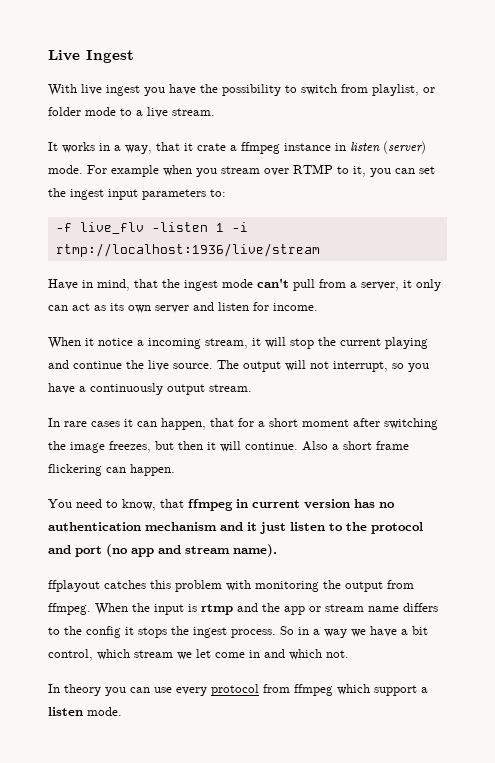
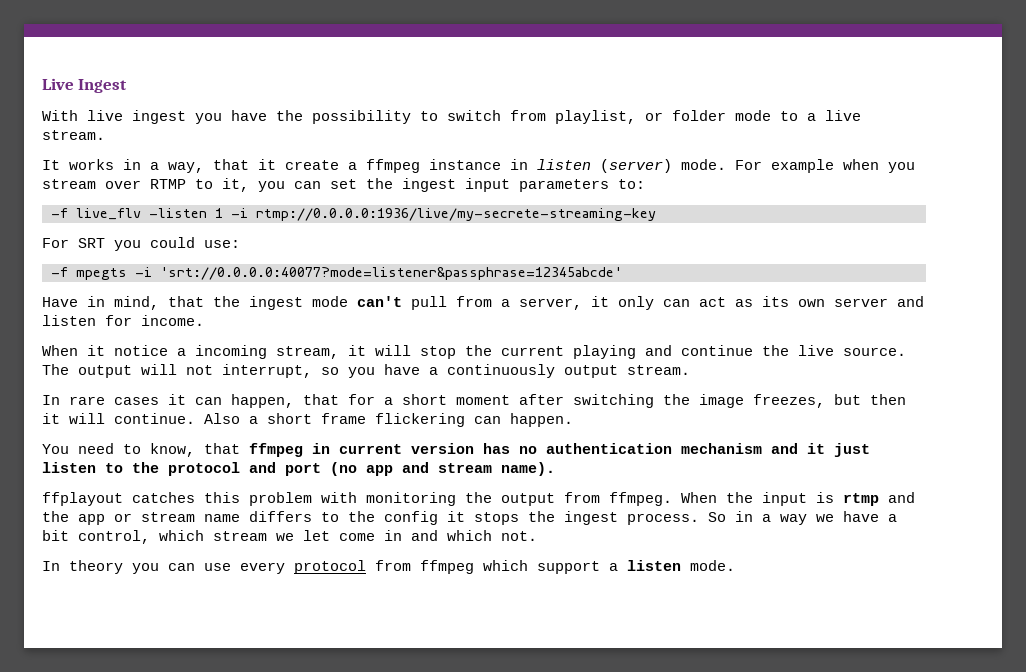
[197,143,226,151] crate -> [285,160,339,170] create
[55,243,320,257] rtmp://localhost:1936/live/stream -> [256,208,656,221] [42,237,240,251] [51,267,622,280] rtmp://0.0.0.0:1936/live/my-secrete-streaming-key // For SRT you could use: // -f mpegts -i 'srt://0.0.0.0:40077?mode=listener&passphrase=12345abcde'

